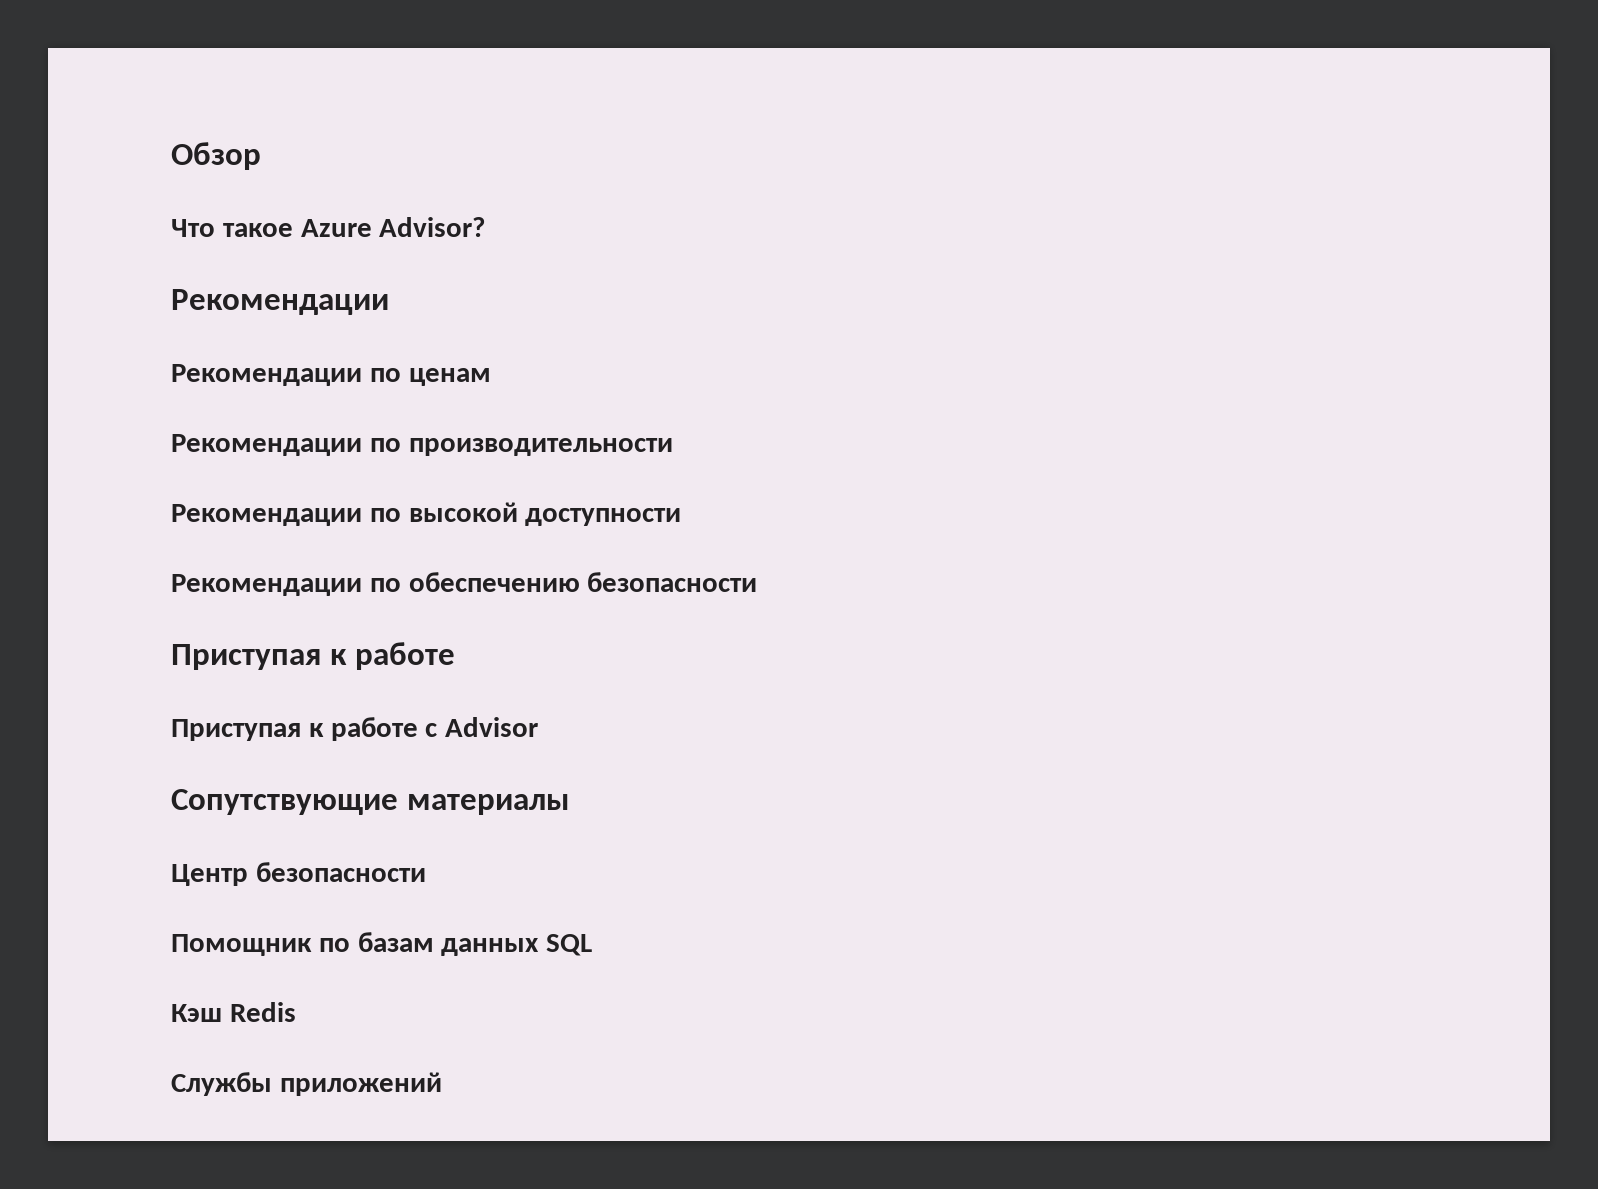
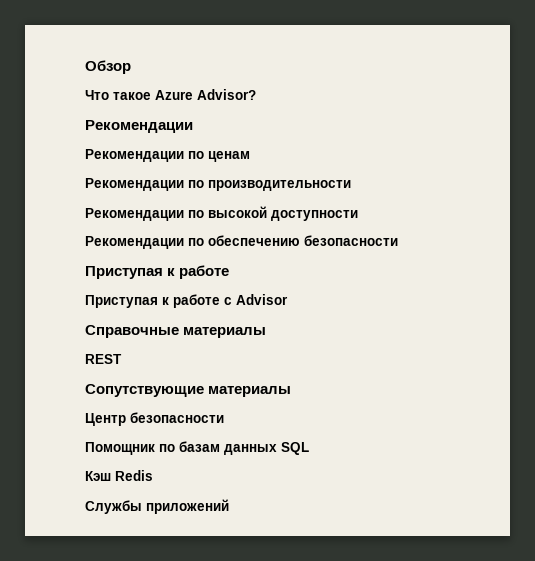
(539, 727) none -> [85,325,267,338] [85,354,122,364] // Справочные материалы // REST

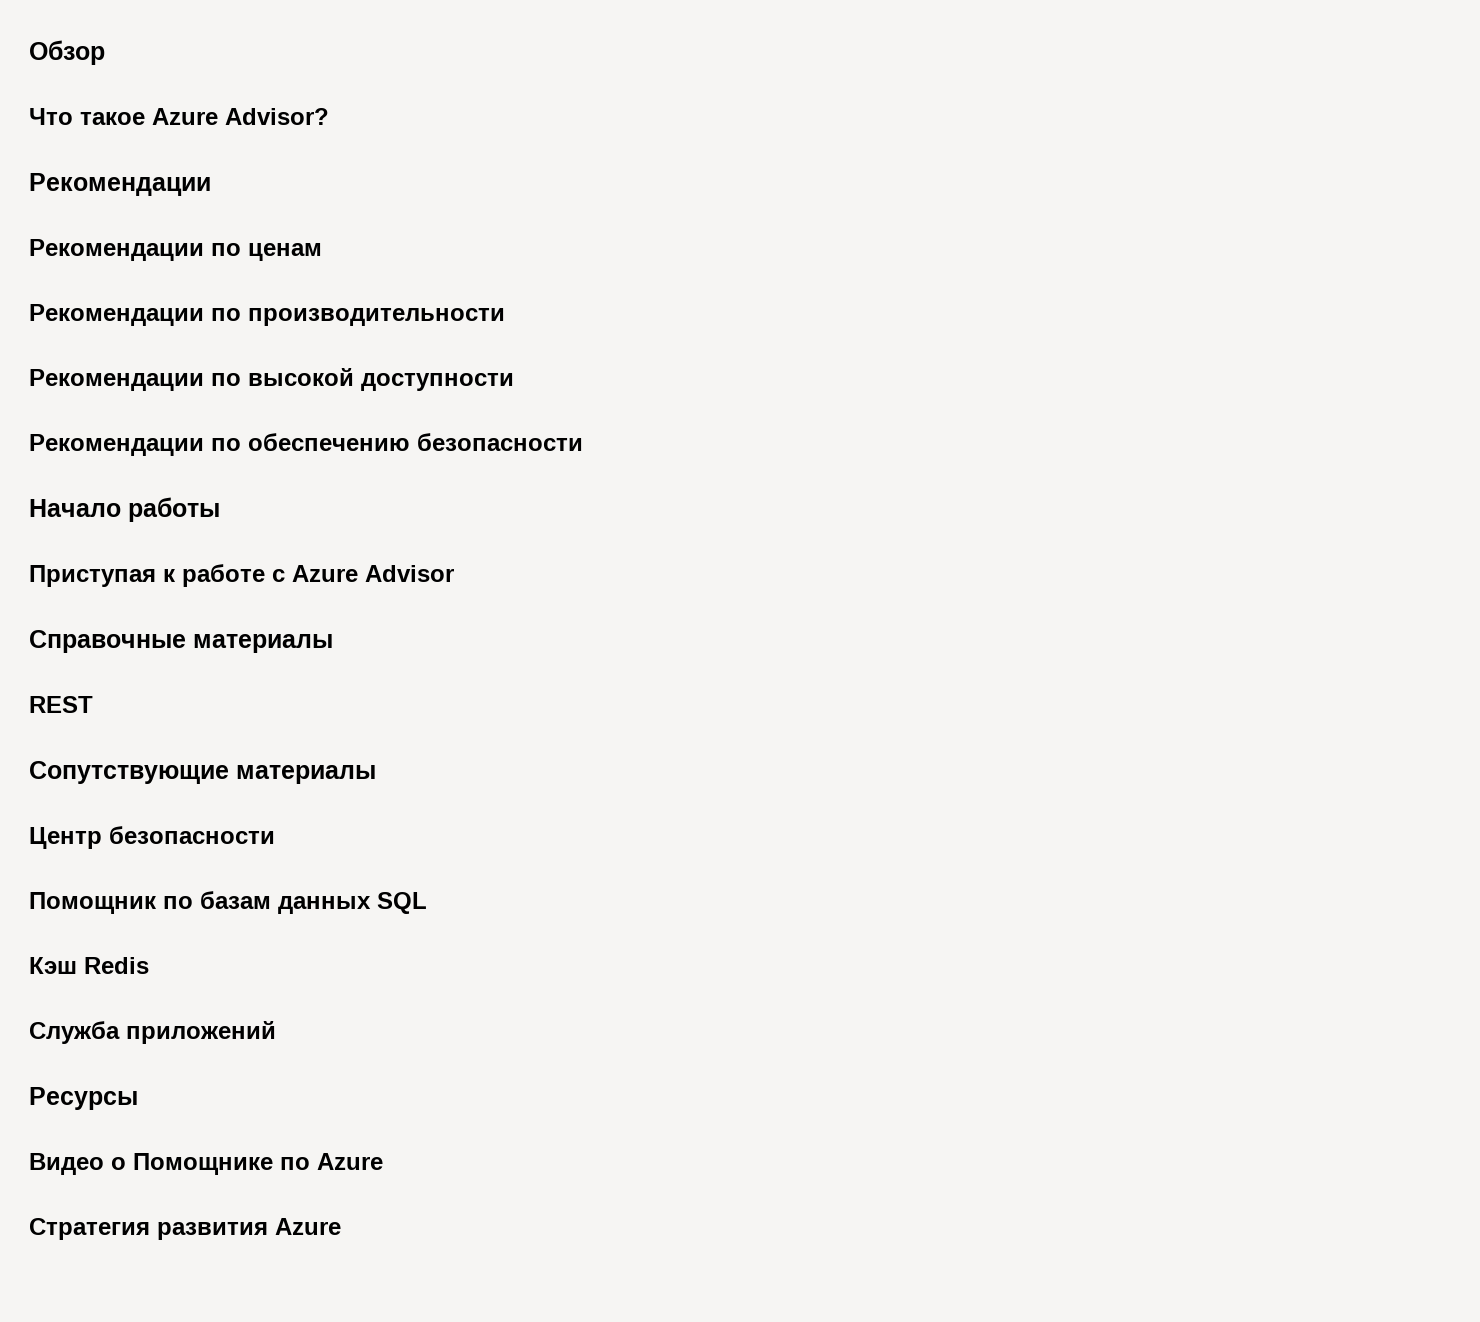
[85,265,230,279] Приступая к работе -> [29,497,220,522] Начало работы
(232, 301) none -> [292,565,358,582] Azure
[85,500,142,514] Службы -> [29,1021,120,1044] Служба
(229, 506) none -> [29,1087,138,1110] [29,1153,383,1175] [29,1218,341,1240] // Ресурсы // Видео о Помощнике по Azure // Стратегия развития Azure

